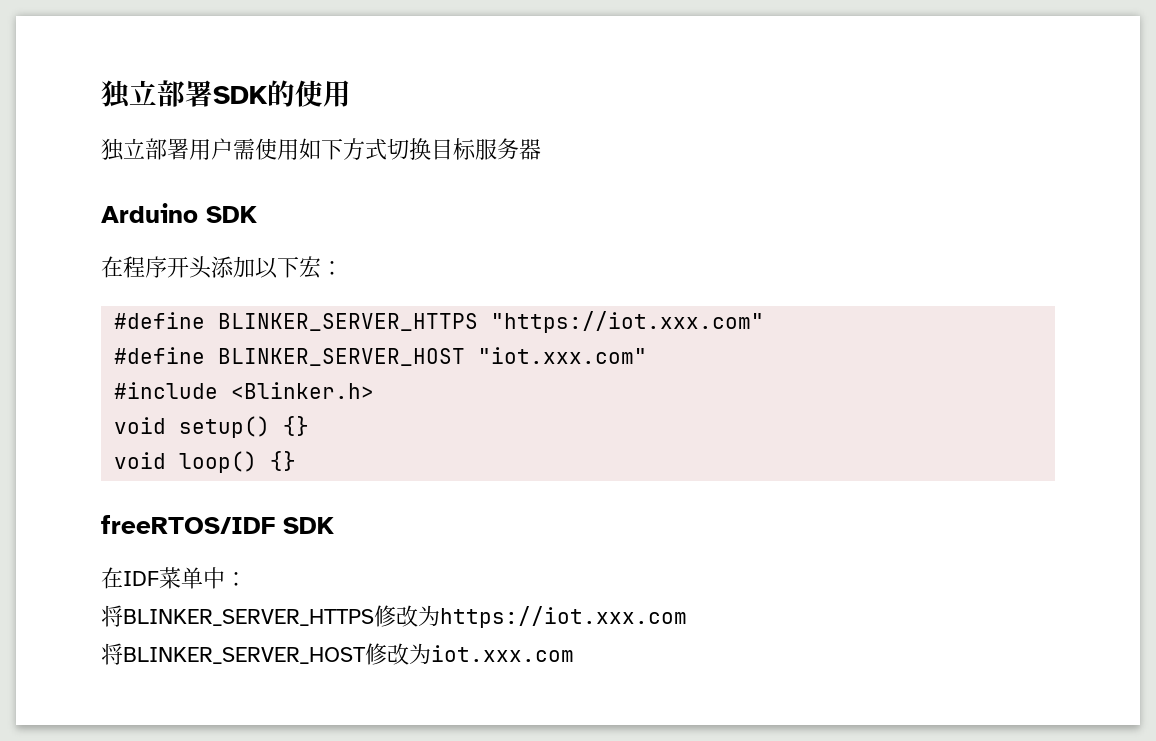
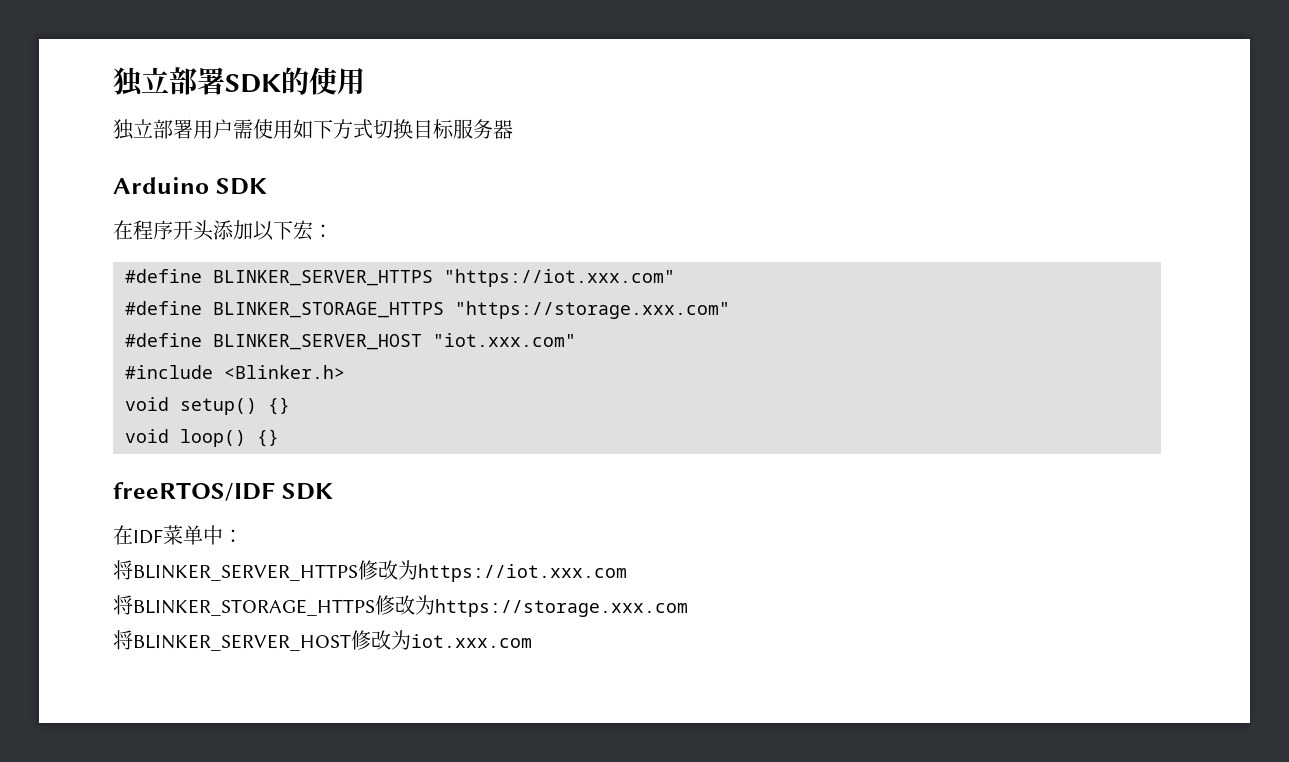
(765, 322) none -> [125,301,730,319] // #define BLINKER_STORAGE_HTTPS "https://storage.xxx.com"
(687, 617) none -> [113,595,688,617] // 将BLINKER_STORAGE_HTTPS修改为https://storage.xxx.com

